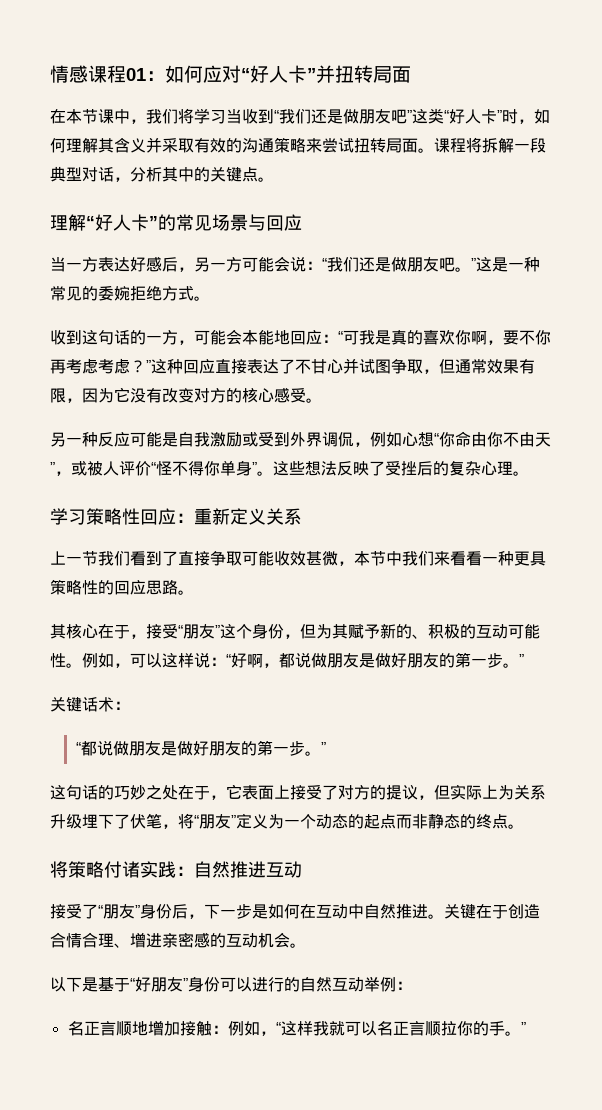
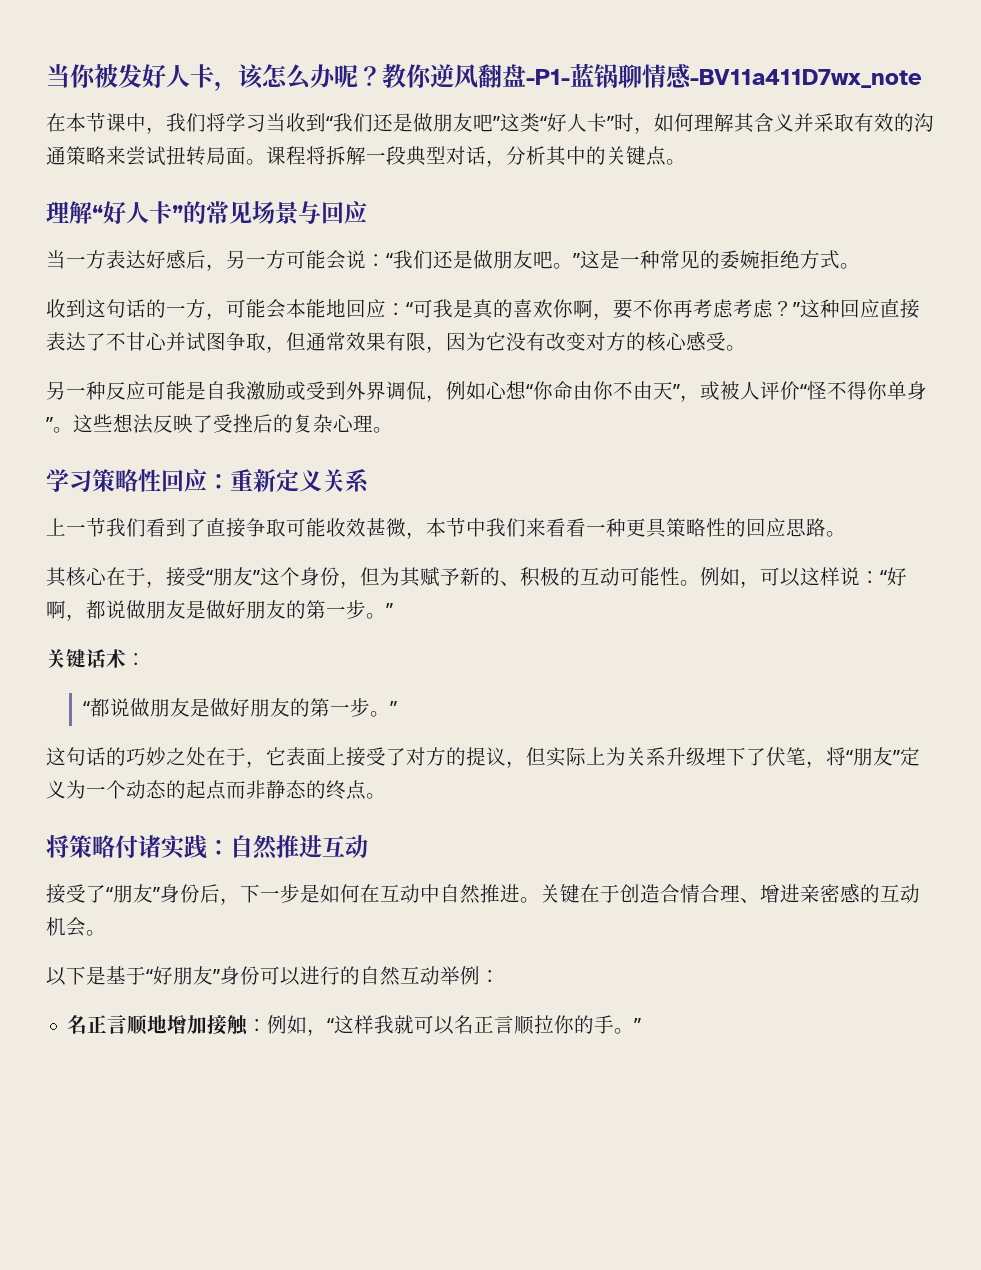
[50,65,411,83] 情感课程01：如何应对“好人卡”并扭转局面 -> [46,63,922,91] 当你被发好人卡，该怎么办呢？教你逆风翻盘-P1-蓝锅聊情感-BV11a411D7wx_note

